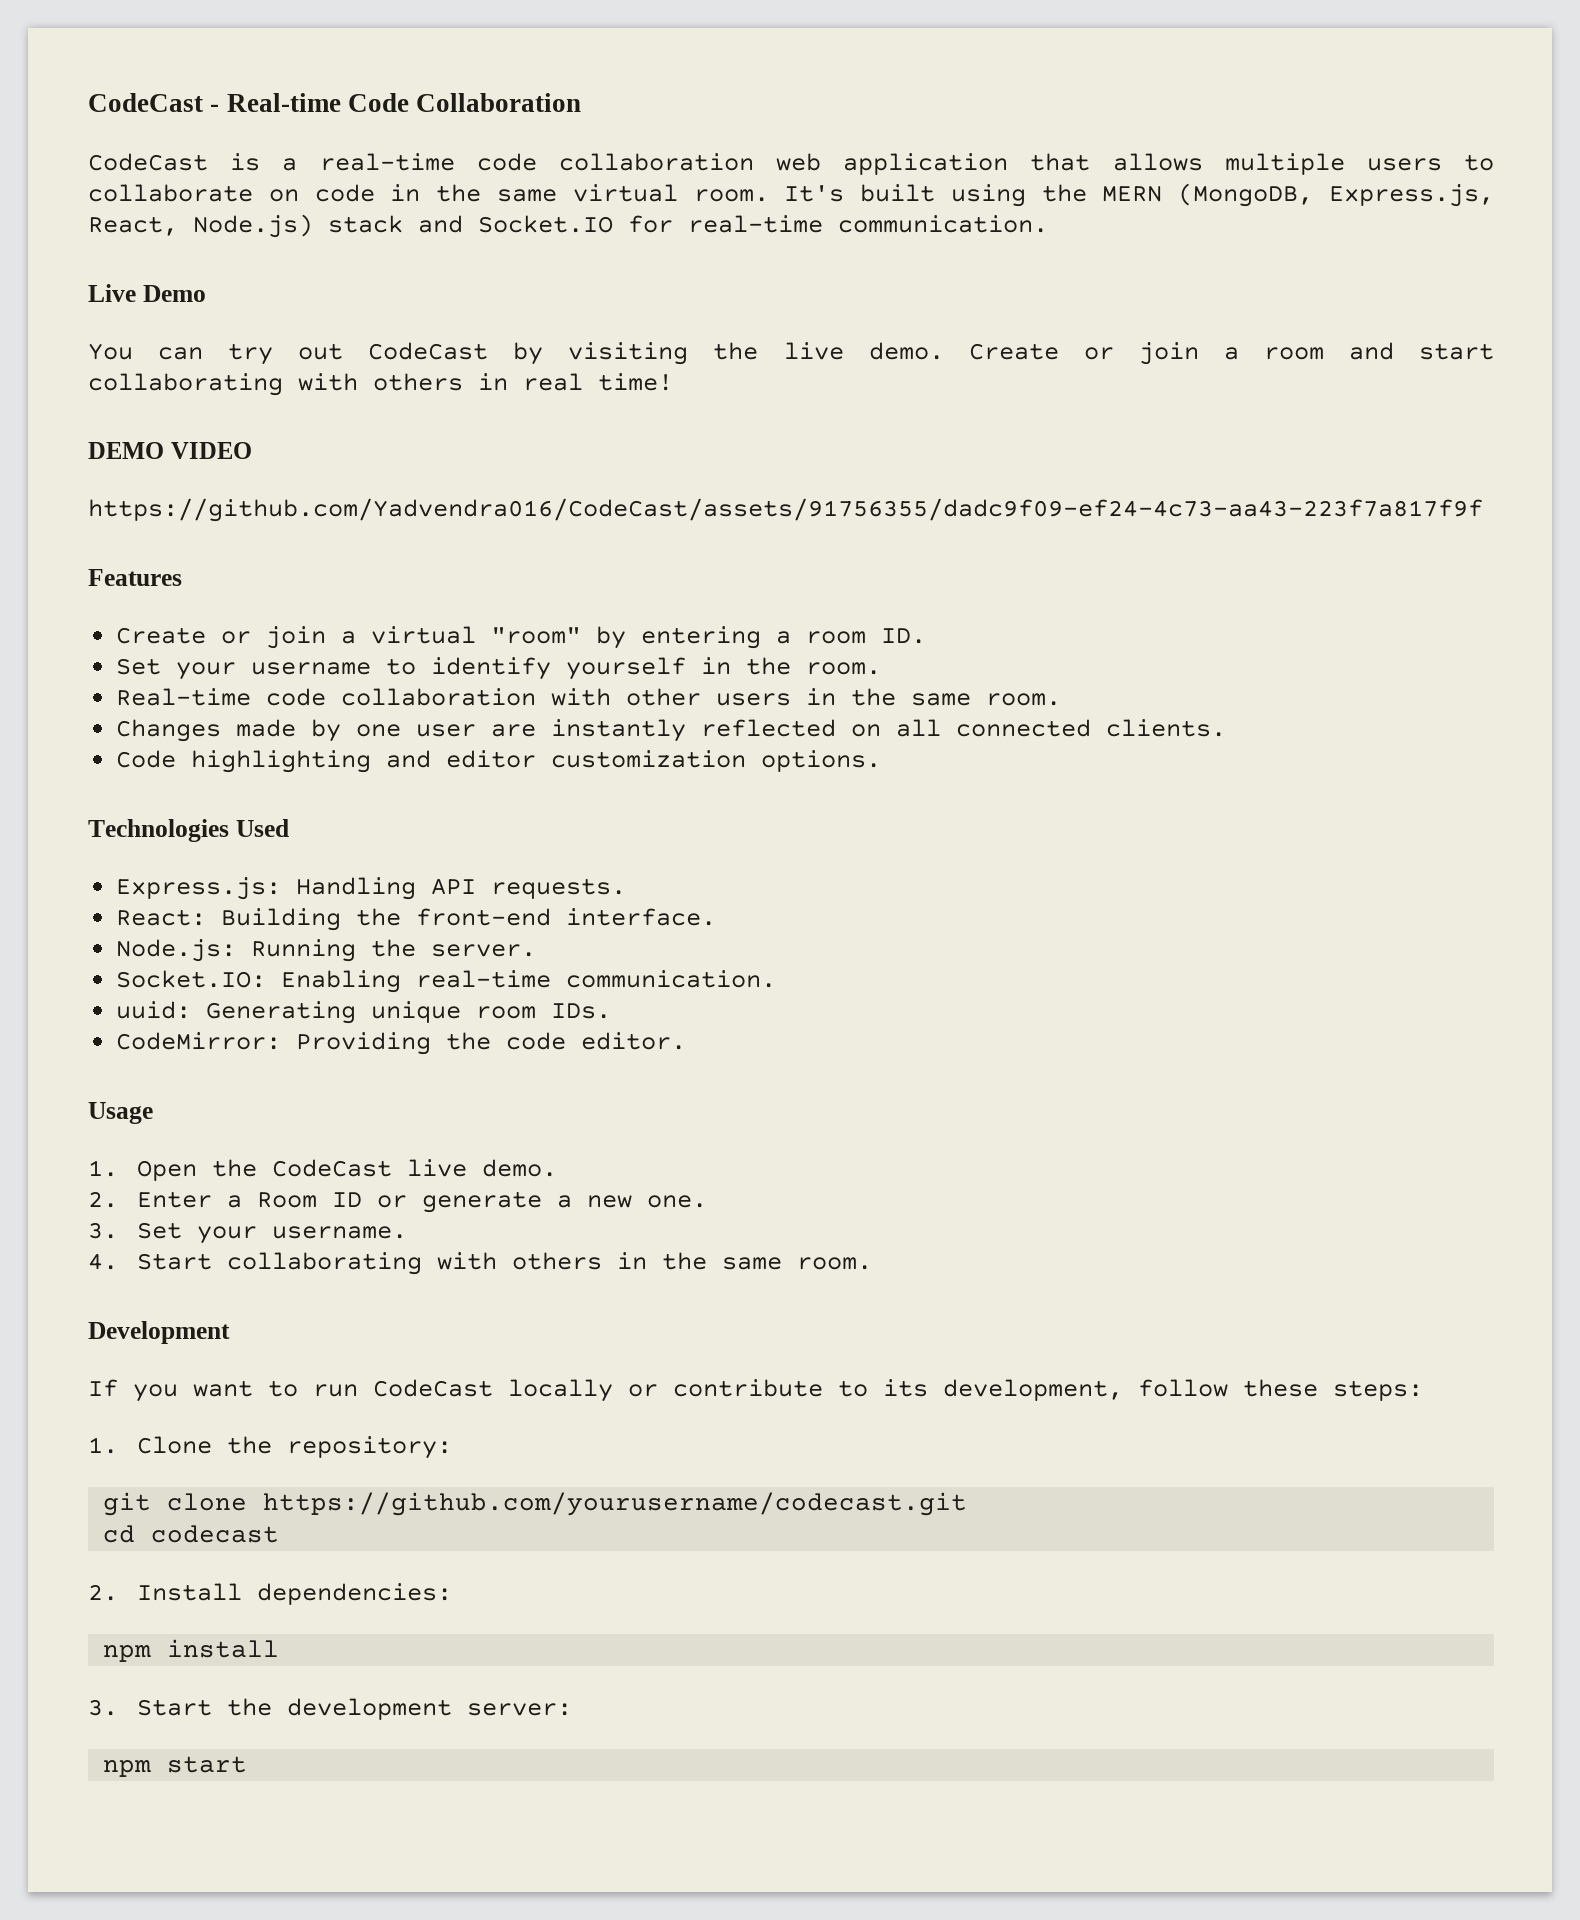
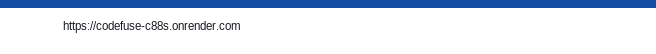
[88,93,582,112] [88,153,1495,175] [88,183,1494,207] [88,214,1048,238] [88,284,206,302] [88,342,1494,365] [88,373,673,396] [88,442,252,459] [88,498,1483,522] [88,569,182,586] [116,626,927,649] [116,657,882,680] [116,688,1062,706] [116,719,1227,742] [116,750,882,773] [88,819,289,842] [116,877,627,900] [116,908,717,931] [116,939,537,962] [116,970,777,993] [116,1001,612,1024] [116,1032,687,1055] [88,1102,153,1124] [88,1159,557,1181] [88,1191,707,1213] [88,1222,407,1244] [88,1252,872,1275] [88,1321,230,1344] [88,1379,1423,1402] [88,1436,452,1459] [103,1492,968,1516] [103,1525,280,1543] [88,1583,452,1605] [103,1639,280,1662] [88,1698,572,1720] [103,1756,248,1777] CodeCast - Real-time Code Collaboration // CodeCast is a real-time code collaboration web application that allows multiple users to collaborate on code in the same virtual room. It's built using the MERN (MongoDB, Express.js, React, Node.js) stack and Socket.IO for real-time communication. // Live Demo // You can try out CodeCast by visiting the live demo. Create or join a room and start collaborating with others in real time! // DEMO VIDEO // https://github.com/Yadvendra016/CodeCast/assets/91756355/dadc9f09-ef24-4c73-aa43-223f7a817f9f // Features // Create or join a virtual "room" by entering a room ID. // Set your username to identify yourself in the room. // Real-time code collaboration with other users in the same room. // Changes made by one user are instantly reflected on all connected clients. // Code highlighting and editor customization options. // Technologies Used // Express.js: Handling API requests. // React: Building the front-end interface. // Node.js: Running the server. // Socket.IO: Enabling real-time communication. // uuid: Generating unique room IDs. // CodeMirror: Providing the code editor. // Usage // 1. Open the CodeCast live demo. // 2. Enter a Room ID or generate a new one. // 3. Set your username. // 4. Start collaborating with others in the same room. // Development // If you want to run CodeCast locally or contribute to its development, follow these steps: // 1. Clone the repository: // git clone https://github.com/yourusername/codecast.git // cd codecast // 2. Install dependencies: // npm install // 3. Start the development server: // npm start -> [63,21,241,33] https://codefuse-c88s.onrender.com

